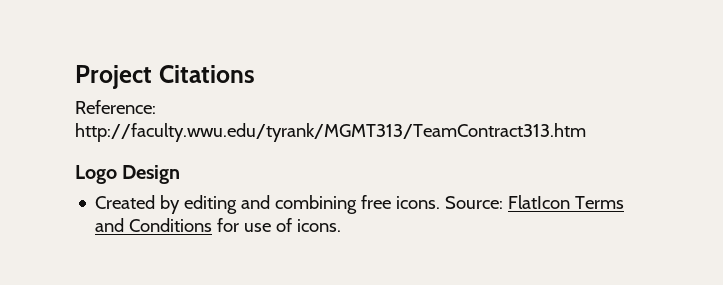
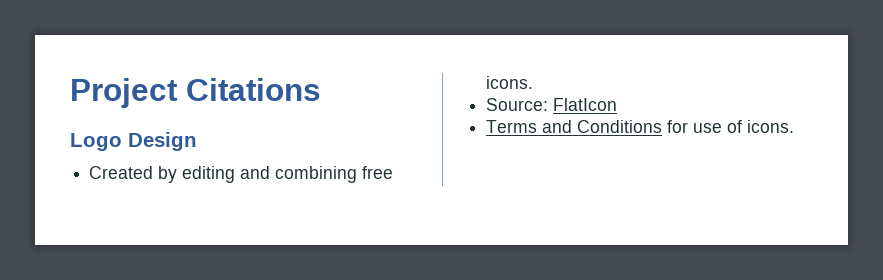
[75,100,156,114] [75,123,586,142] // Reference: http://faculty.wwu.edu/tyrank/MGMT313/TeamContract313.htm -> (321, 89) none
(441, 202) none -> (534, 82) //
(571, 202) none -> (618, 104) //

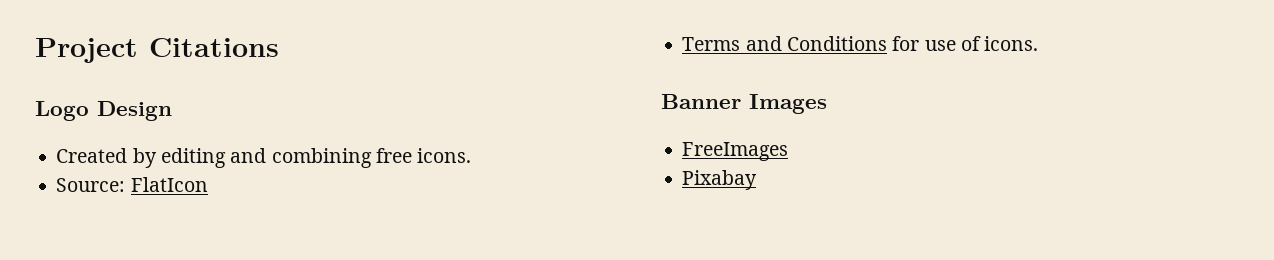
(795, 126) none -> [661,94,827,114] [682,142,789,161] [682,170,758,190] // Banner Images // FreeImages // Pixabay

